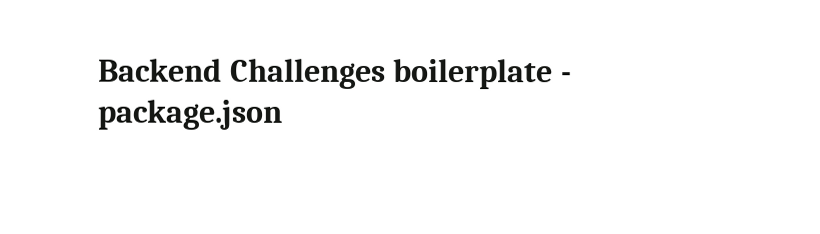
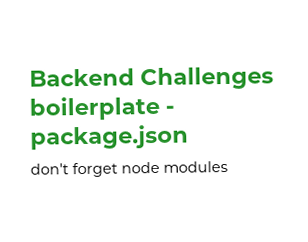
(283, 114) none -> [30,160,228,178] // don't forget node modules

